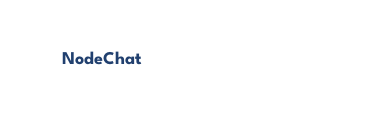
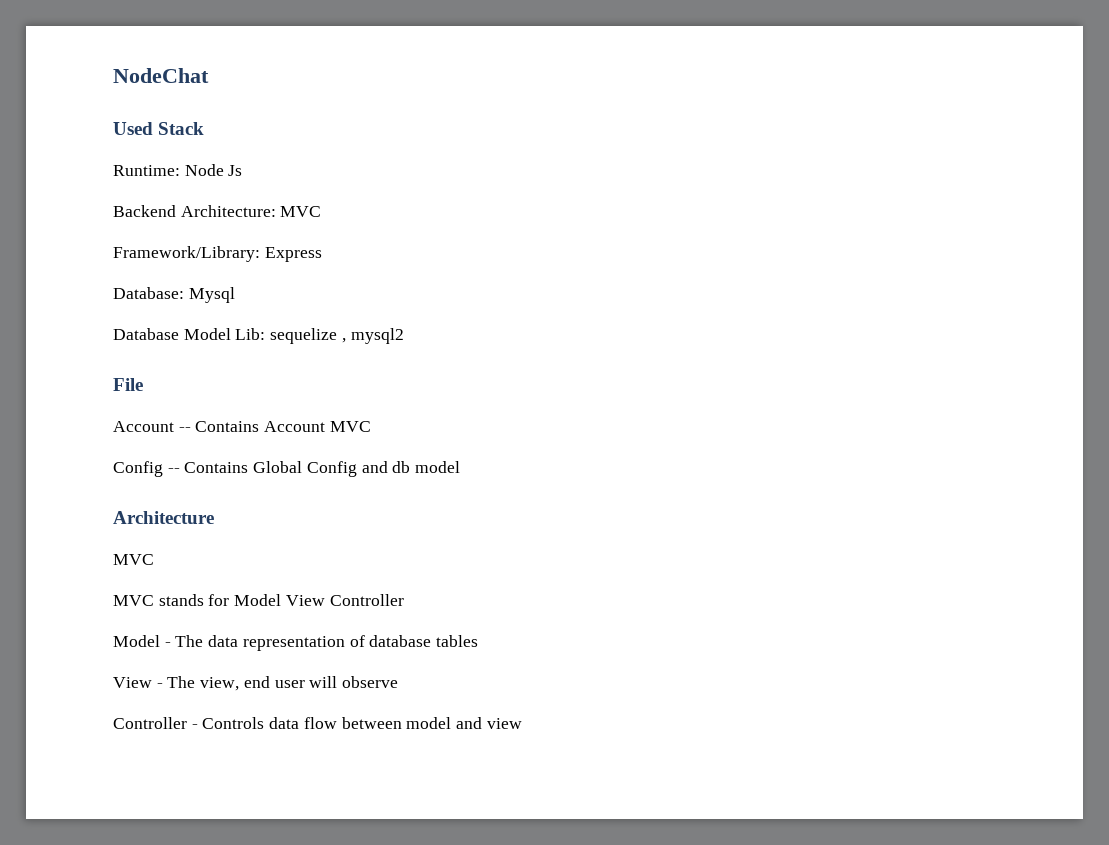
(142, 58) none -> [113,122,205,135] [113,164,243,176] [113,205,322,217] [113,246,322,262] [113,287,235,303] [113,328,404,344] [113,378,143,391] [113,421,371,432] [113,461,461,477] [113,511,214,524] [113,554,154,565] [113,594,404,606] [113,635,479,651] [113,676,399,691] [113,717,522,729] // Used Stack // Runtime: Node Js // Backend Architecture: MVC // Framework/Library: Express // Database: Mysql // Database Model Lib: sequelize , mysql2 // File // Account -- Contains Account MVC // Config -- Contains Global Config and db model // Architecture // MVC // MVC stands for Model View Controller // Model - The data representation of database tables // View - The view, end user will observe // Controller - Controls data flow between model and view

